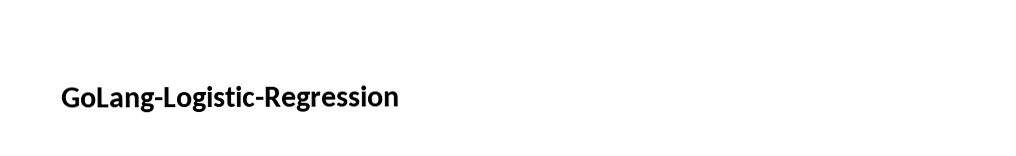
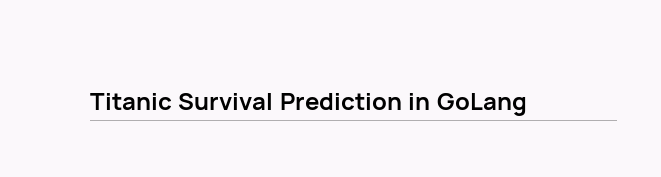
[61,85,400,113] GoLang-Logistic-Regression -> [90,93,527,116] Titanic Survival Prediction in GoLang

